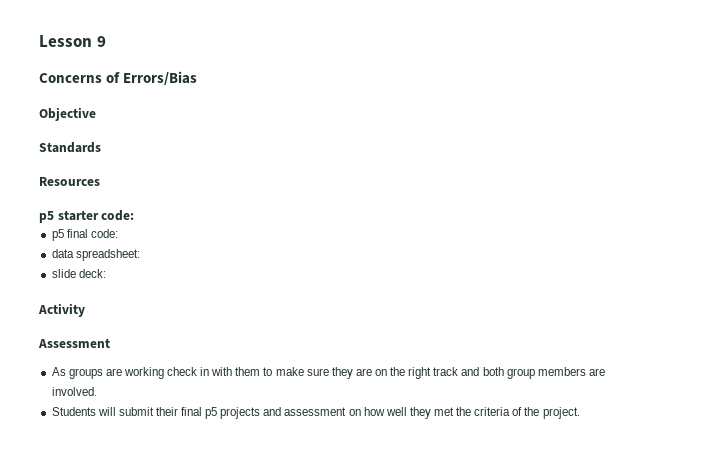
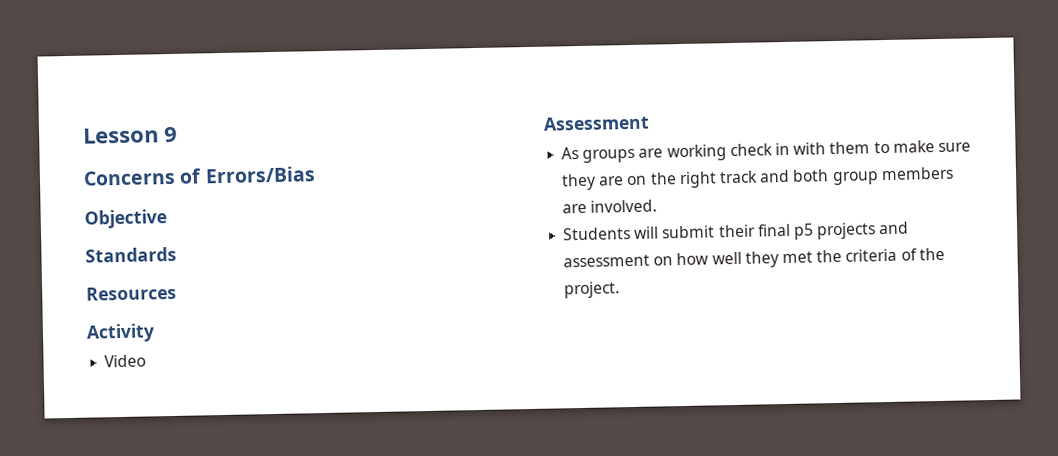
[39,210,135,223] [51,229,118,241] [51,249,140,261] [51,269,106,278] [38,303,85,317] p5 starter code: // p5 final code: // data spreadsheet: // slide deck: // Activity -> [86,323,155,343] [104,354,147,368] Activity // Video

